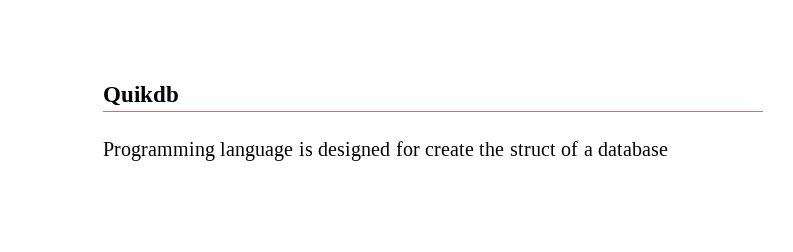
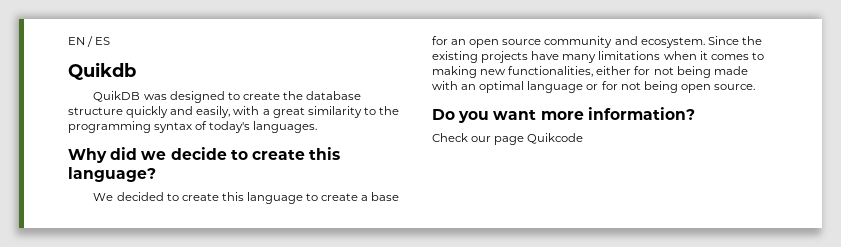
[103,86,179,106] [103,141,668,161] Quikdb // Programming language is designed for create the struct of a database -> [68,36,111,47] [68,62,136,80] [93,91,362,103] [68,106,399,118] [68,121,318,133] [68,147,341,163] [68,167,156,182] [93,192,400,204] [432,36,762,48] [432,51,764,63] [432,66,748,78] [432,81,755,93] [432,107,695,123] [432,133,584,145] EN / ES // Quikdb // QuikDB was designed to create the database structure quickly and easily, with a great similarity to the programming syntax of today's languages. // Why did we decide to create this language? // We decided to create this language to create a base for an open source community and ecosystem. Since the existing projects have many limitations when it comes to making new functionalities, either for not being made with an optimal language or for not being open source. // Do you want more information? // Check our page Quikcode

